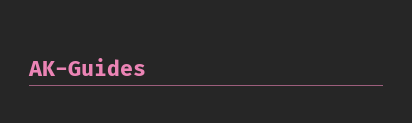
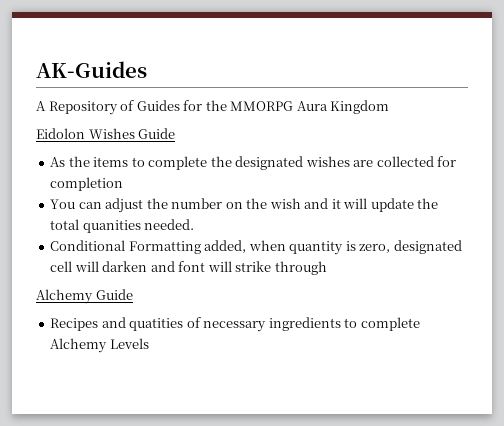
(146, 67) none -> [36,100,390,115] [36,128,176,139] [50,156,457,170] [50,177,124,191] [50,198,439,213] [50,219,195,233] [50,240,462,255] [50,261,327,275] [36,289,133,304] [50,317,420,332] [50,338,149,353] // A Repository of Guides for the MMORPG Aura Kingdom // Eidolon Wishes Guide // As the items to complete the designated wishes are collected for completion // You can adjust the number on the wish and it will update the total quanities needed. // Conditional Formatting added, when quantity is zero, designated cell will darken and font will strike through // Alchemy Guide // Recipes and quatities of necessary ingredients to complete Alchemy Levels

